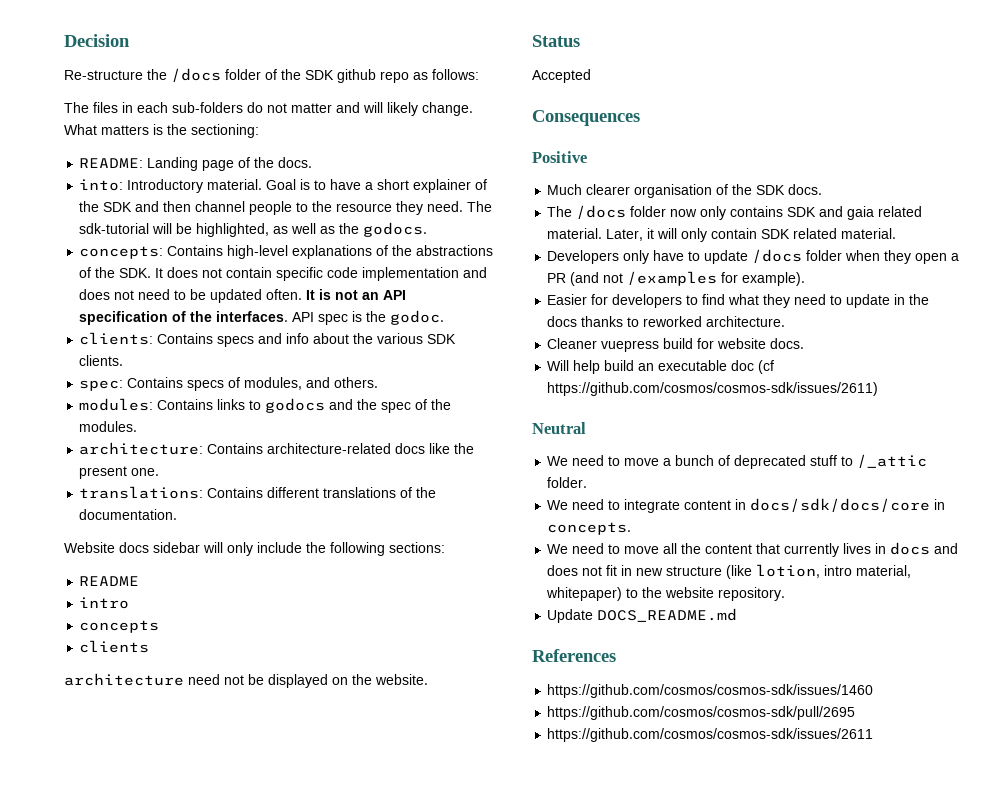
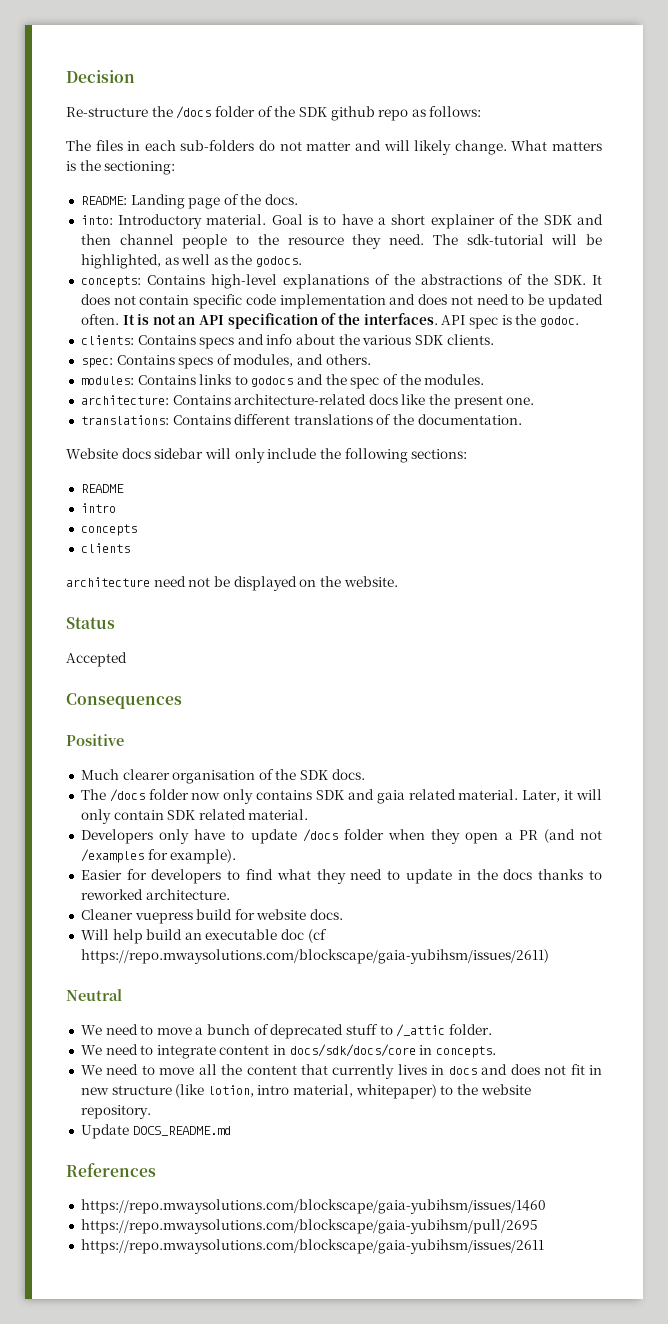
[547,382,879,396] https://github.com/cosmos/cosmos-sdk/issues/2611) -> [80,949,549,964] https://repo.mwaysolutions.com/blockscape/gaia-yubihsm/issues/2611)
[547,684,874,698] [547,706,856,720] [547,728,874,742] https://github.com/cosmos/cosmos-sdk/issues/1460 // https://github.com/cosmos/cosmos-sdk/pull/2695 // https://github.com/cosmos/cosmos-sdk/issues/2611 -> [80,1199,546,1214] [80,1219,538,1234] [80,1239,544,1254] https://repo.mwaysolutions.com/blockscape/gaia-yubihsm/issues/1460 // https://repo.mwaysolutions.com/blockscape/gaia-yubihsm/pull/2695 // https://repo.mwaysolutions.com/blockscape/gaia-yubihsm/issues/2611

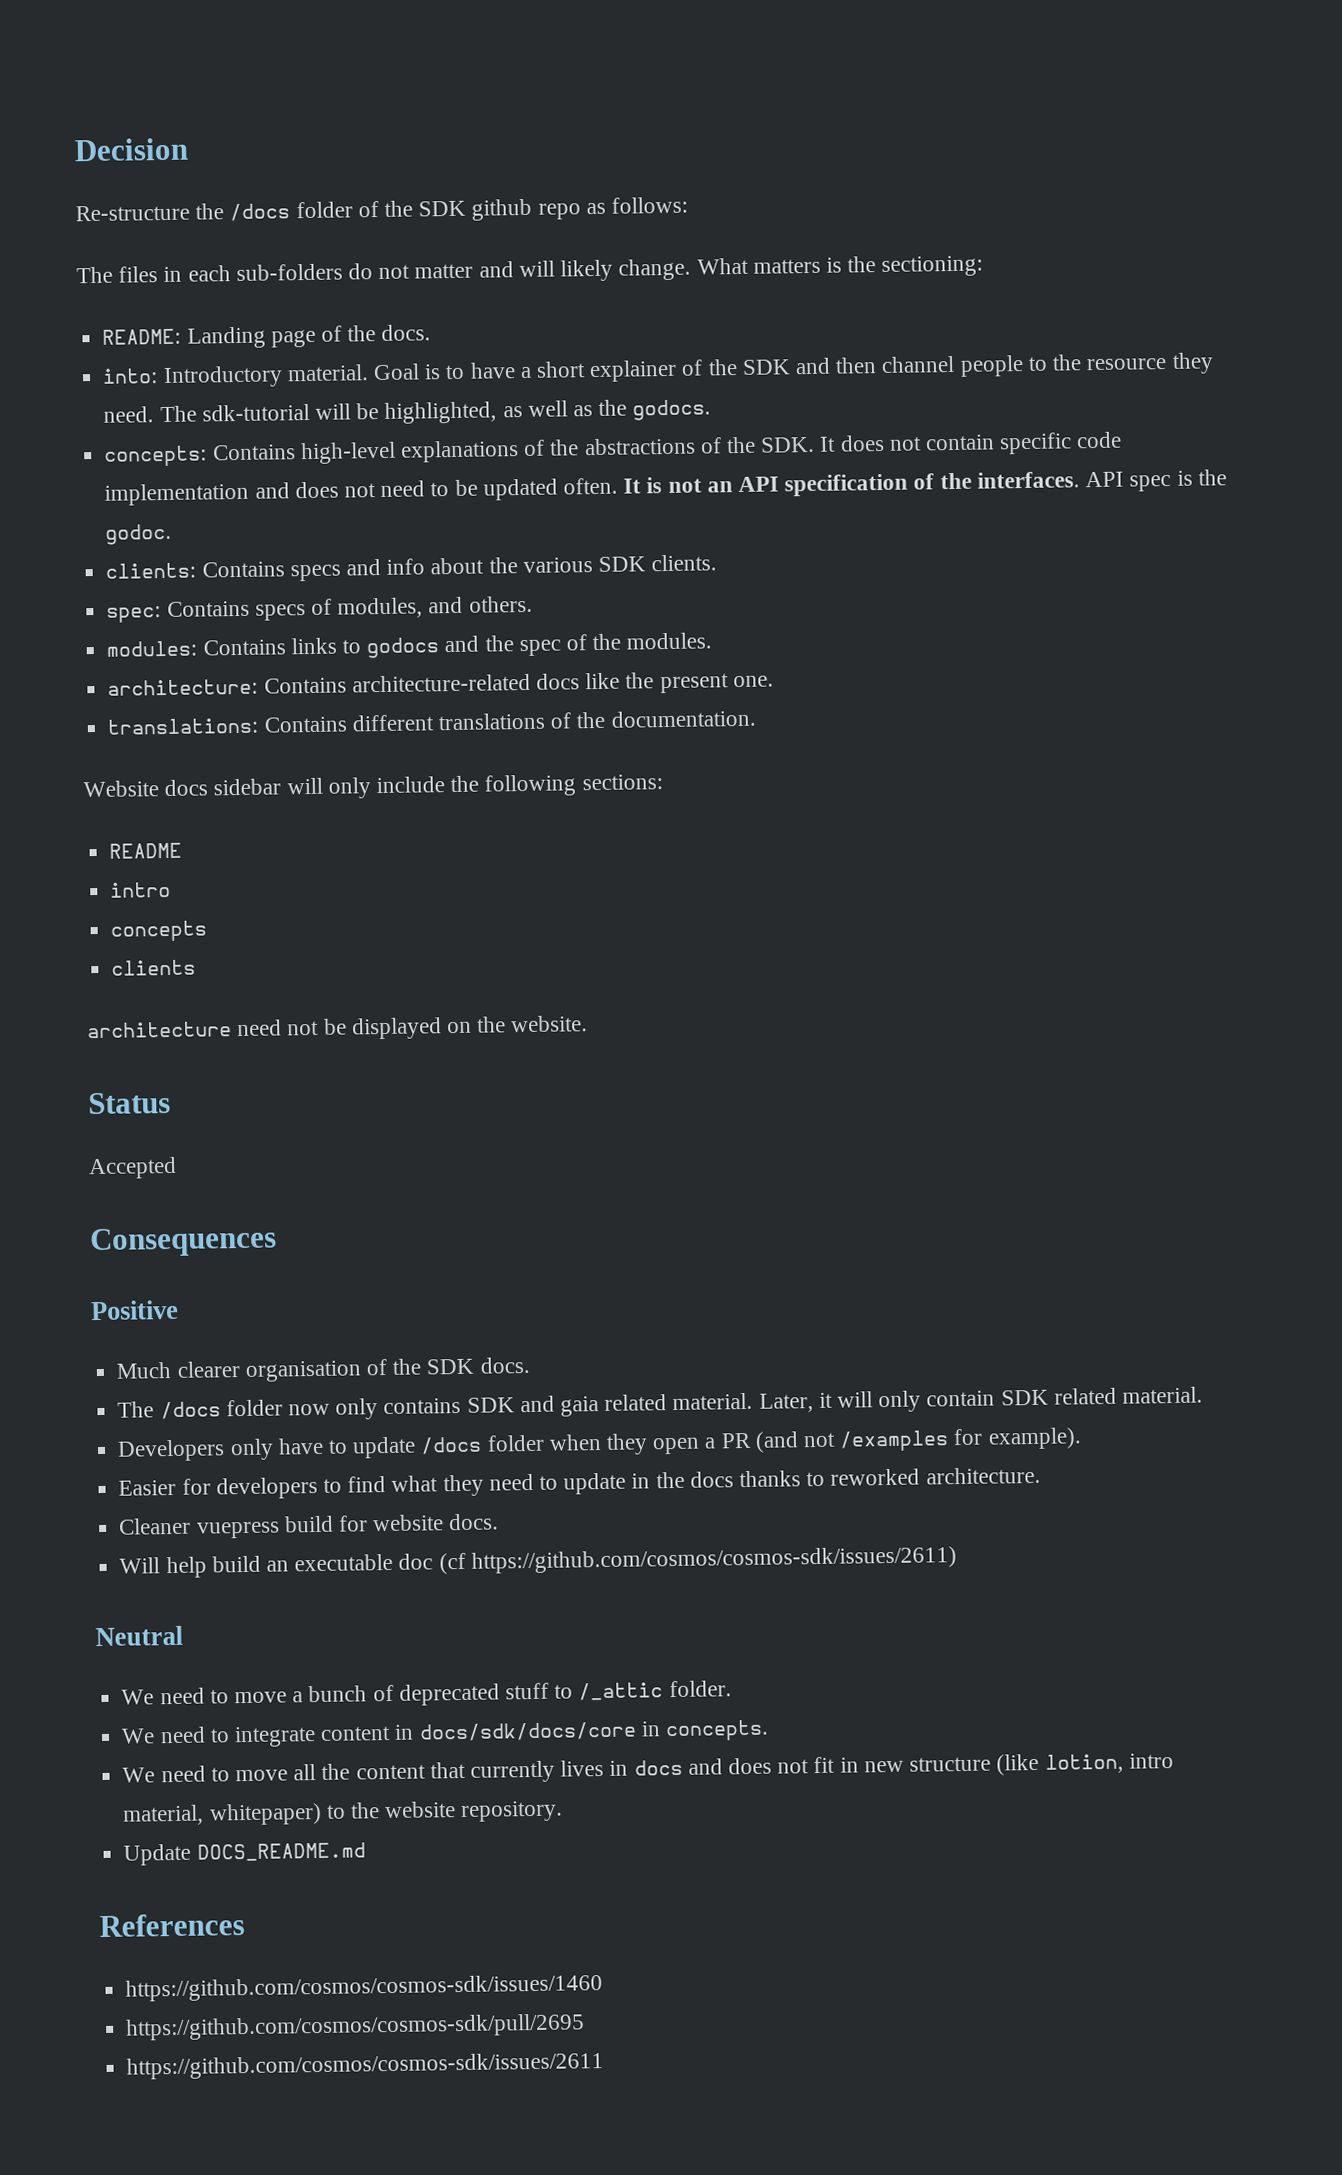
[80,949,549,964] https://repo.mwaysolutions.com/blockscape/gaia-yubihsm/issues/2611) -> [470,1546,957,1574] https://github.com/cosmos/cosmos-sdk/issues/2611)
[80,1199,546,1214] [80,1219,538,1234] [80,1239,544,1254] https://repo.mwaysolutions.com/blockscape/gaia-yubihsm/issues/1460 // https://repo.mwaysolutions.com/blockscape/gaia-yubihsm/pull/2695 // https://repo.mwaysolutions.com/blockscape/gaia-yubihsm/issues/2611 -> [125,1974,604,2002] [125,2013,586,2041] [126,2052,605,2080] https://github.com/cosmos/cosmos-sdk/issues/1460 // https://github.com/cosmos/cosmos-sdk/pull/2695 // https://github.com/cosmos/cosmos-sdk/issues/2611

